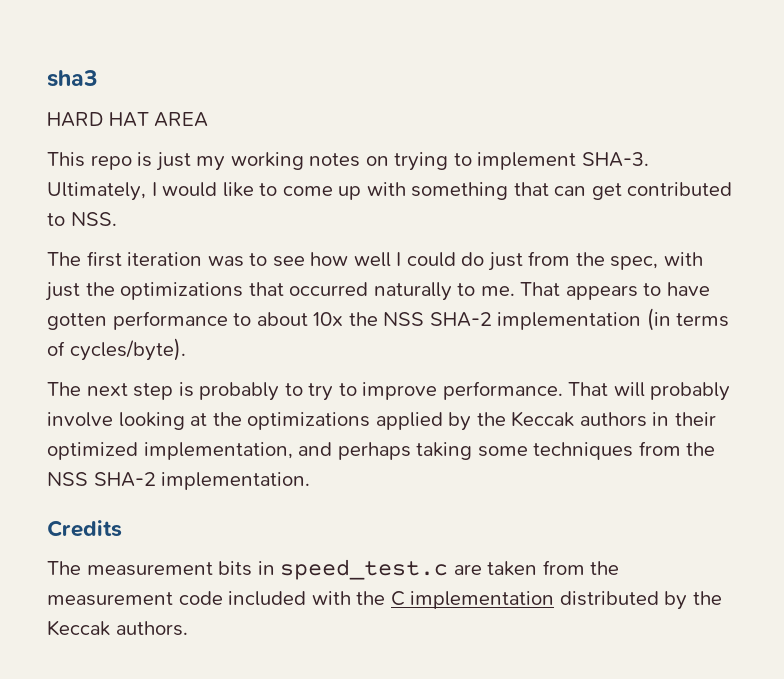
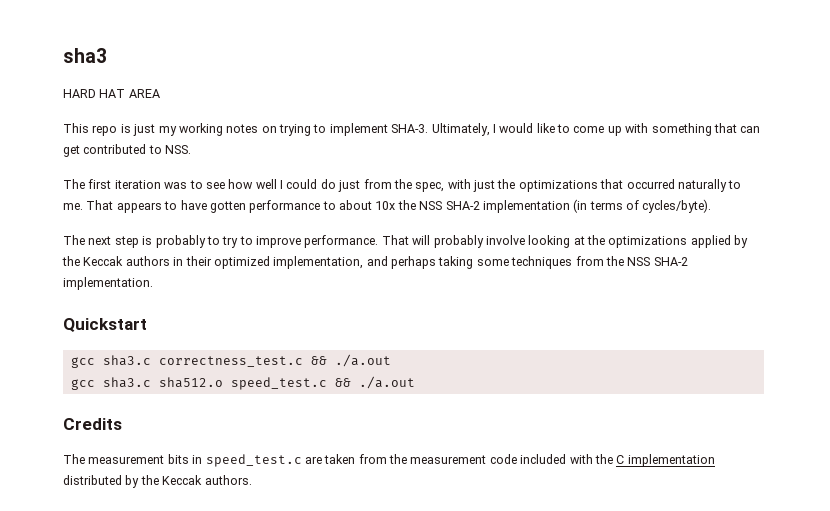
(311, 481) none -> [63,318,147,332] [70,354,391,368] [70,376,415,390] // Quickstart // gcc sha3.c correctness_test.c && ./a.out // gcc sha3.c sha512.o speed_test.c && ./a.out

